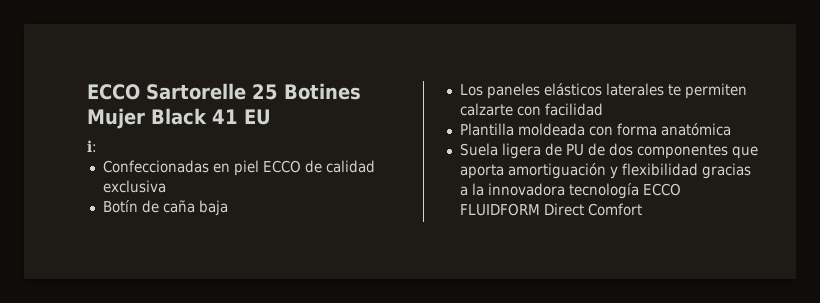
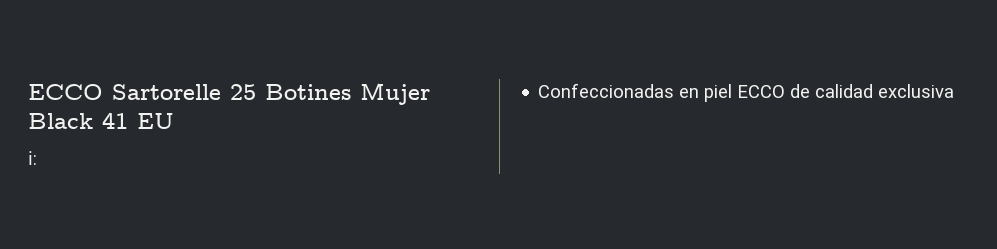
[102,200,228,216] [459,83,747,99] [459,103,603,116] [459,123,731,136] [459,143,758,159] [459,163,751,179] [459,183,681,199] [459,203,642,216] // Botín de caña baja // Los paneles elásticos laterales te permiten calzarte con facilidad // Plantilla moldeada con forma anatómica // Suela ligera de PU de dos componentes que aporta amortiguación y flexibilidad gracias a la innovadora tecnología ECCO FLUIDFORM Direct Comfort -> (955, 91) none

